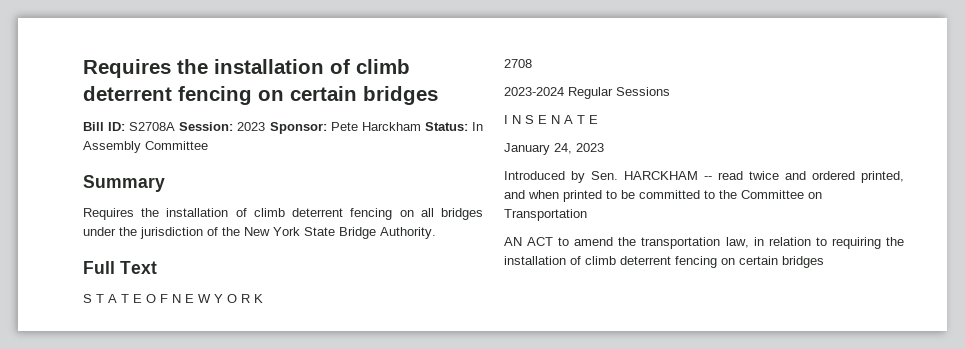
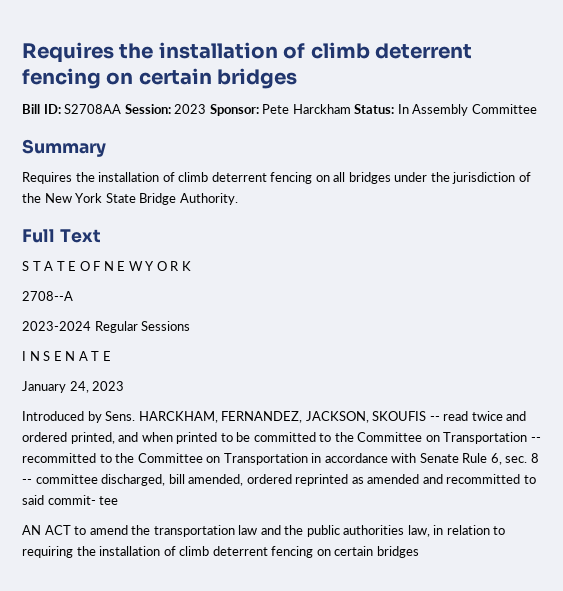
[129,122,176,131] S2708A -> [64,104,122,114] S2708AA
[504,59,532,68] 2708 -> [22,291,73,301] 2708--A
[591,171,698,180] Sen. HARCKHAM -> [105,411,427,423] Sens. HARCKHAM, FERNANDEZ, JACKSON, SKOUFIS
(587, 215) none -> [530,437,541,442] [22,453,539,465] [22,474,536,486] [22,495,119,505] -- recommitted to the Committee on Transportation in accordance with Senate Rule 6, sec. 8 -- committee discharged, bill amended, ordered reprinted as amended and recommitted to said commit- tee
(721, 243) none -> [238,525,405,537] law and the public authorities

